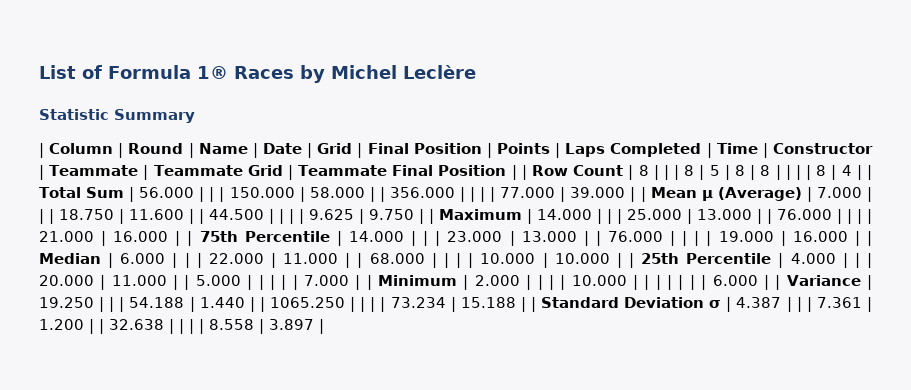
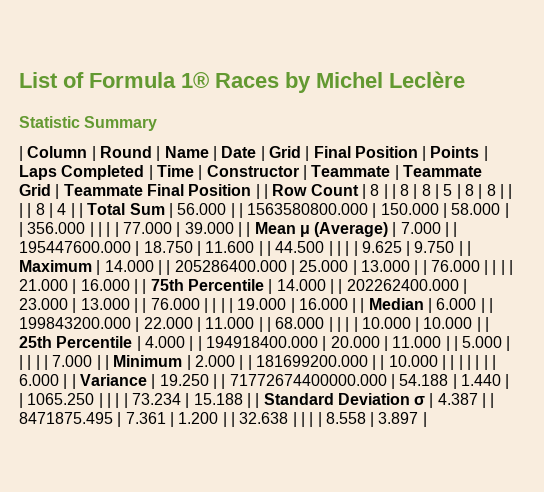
(669, 172) none -> [400,184,410,196] 8
(215, 194) none -> [247,203,369,215] 1563580800.000
(44, 216) none -> [19,241,131,253] 195447600.000
(612, 216) none -> [174,260,287,272] 205286400.000
(429, 238) none -> [346,279,459,291] 202262400.000
(190, 260) none -> [19,317,131,329] 199843200.000
(860, 260) none -> [205,336,318,348] 194918400.000
(543, 282) none -> [255,355,368,367] 181699200.000
(115, 304) none -> [229,374,387,386] 71772674400000.000
(802, 304) none -> [19,412,113,424] 8471875.495

